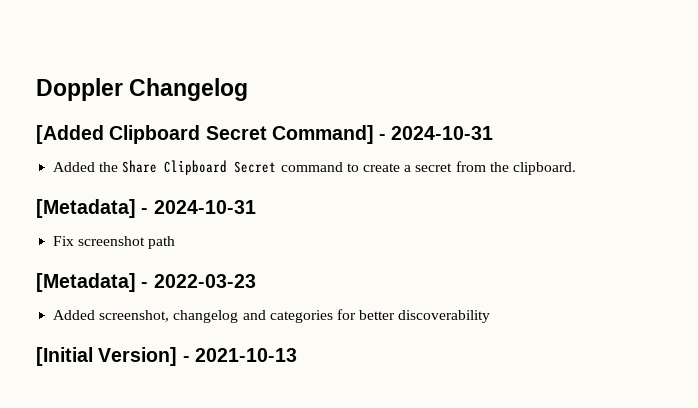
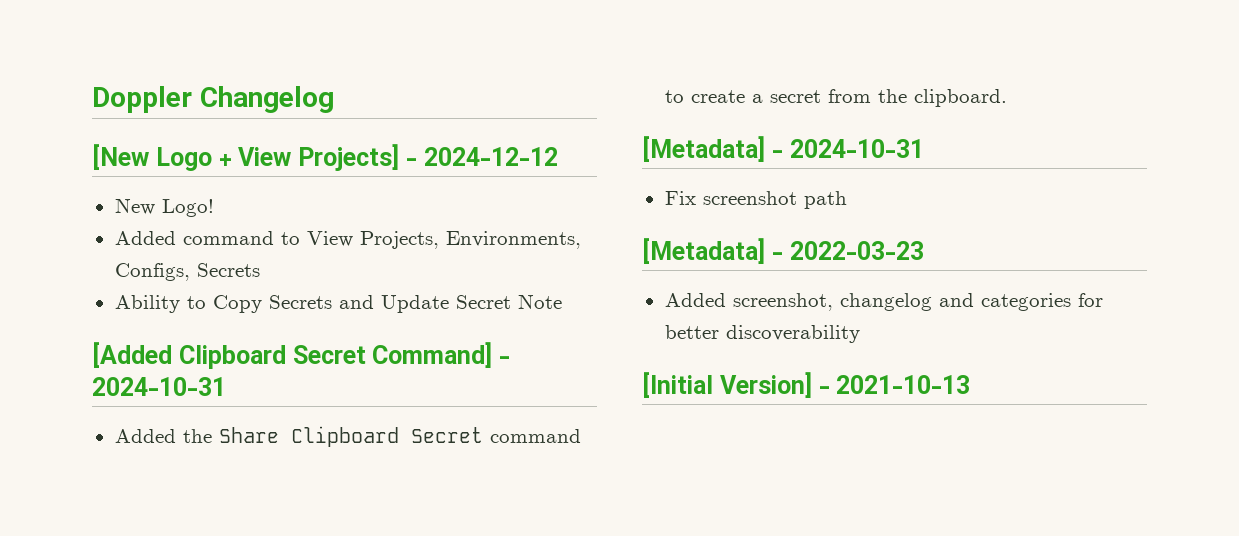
(249, 89) none -> [92,144,558,171] [114,198,214,217] [114,231,581,249] [114,263,260,281] [114,294,562,313] // [New Logo + View Projects] - 2024-12-12 // New Logo! // Added command to View Projects, Environments, Configs, Secrets // Ability to Copy Secrets and Update Secret Note

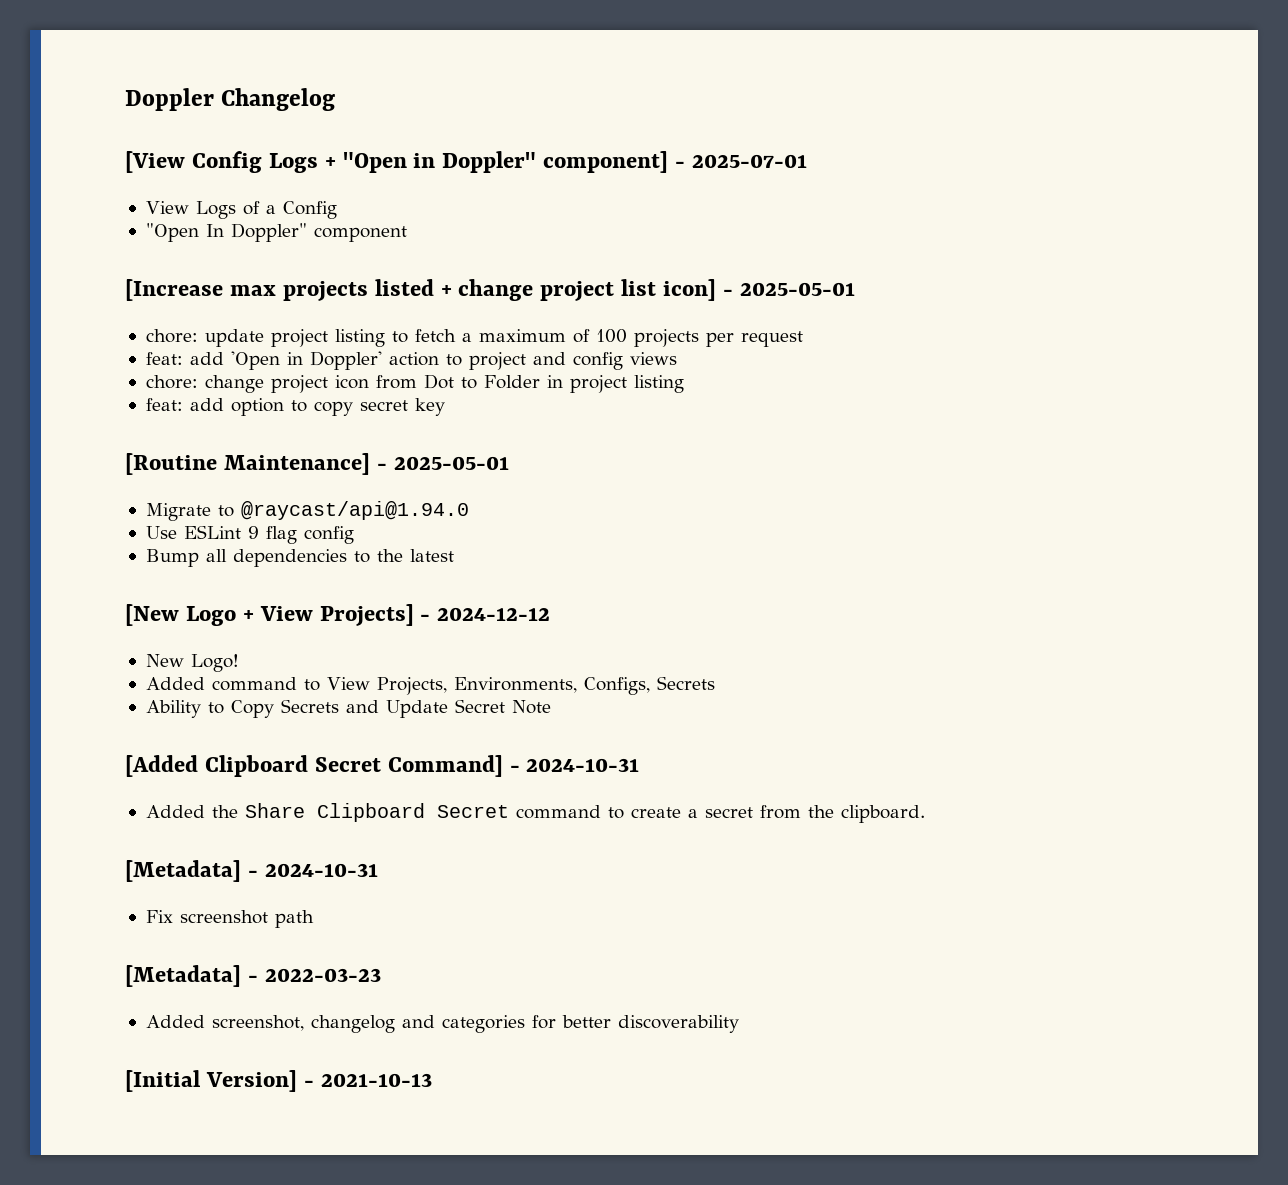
(334, 99) none -> [125,151,807,173] [145,201,337,219] [145,223,407,242] [125,279,855,301] [145,329,803,347] [145,351,677,370] [145,374,684,393] [145,398,445,416] [125,453,509,475] [145,501,469,521] [145,525,354,544] [145,549,454,567] // [View Config Logs + "Open in Doppler" component] - 2025-07-01 // View Logs of a Config // "Open In Doppler" component // [Increase max projects listed + change project list icon] - 2025-05-01 // chore: update project listing to fetch a maximum of 100 projects per request // feat: add 'Open in Doppler' action to project and config views // chore: change project icon from Dot to Folder in project listing // feat: add option to copy secret key // [Routine Maintenance] - 2025-05-01 // Migrate to @raycast/api@1.94.0 // Use ESLint 9 flag config // Bump all dependencies to the latest

